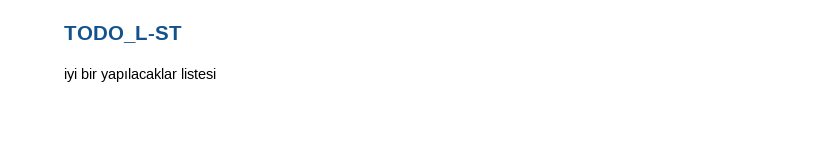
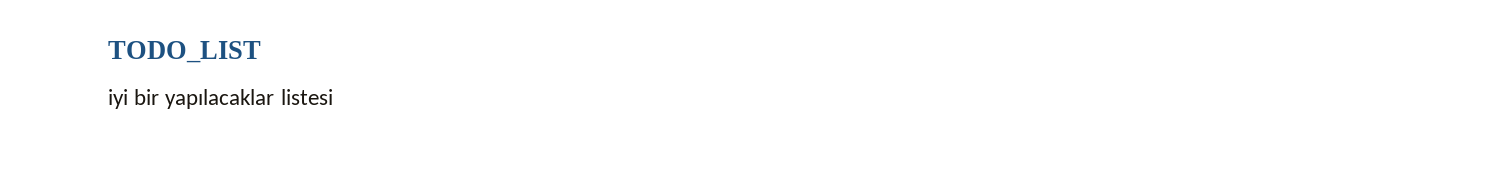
[64,26,182,43] TODO_L-ST -> [108,41,261,63] TODO_LIST

